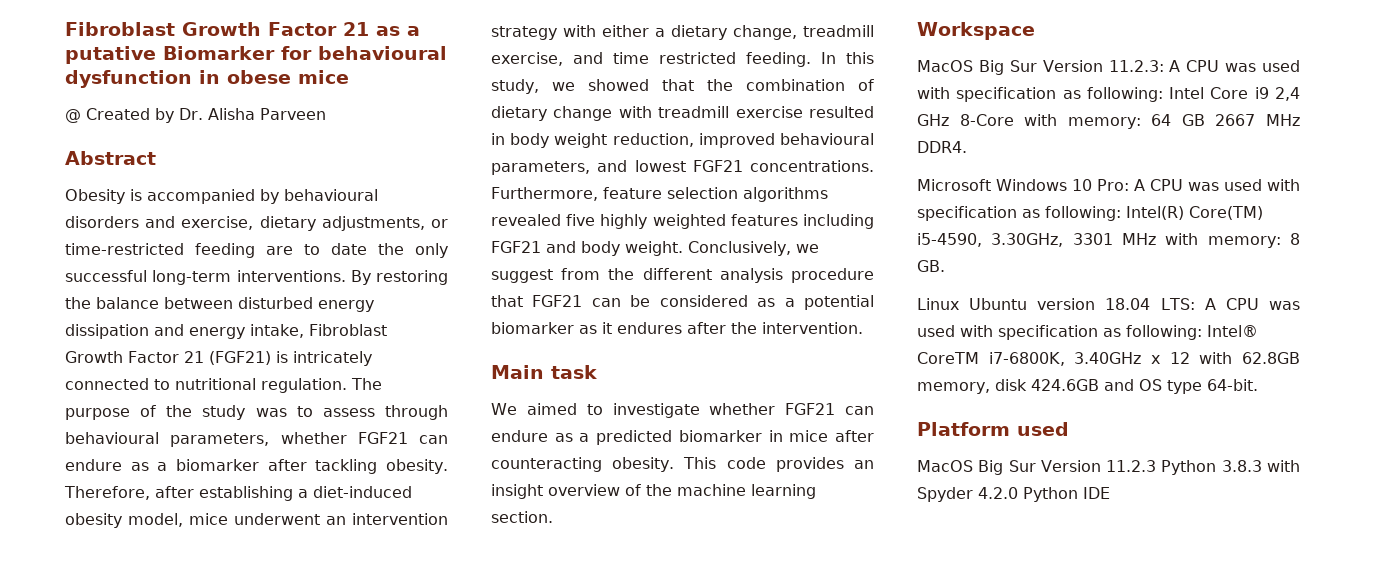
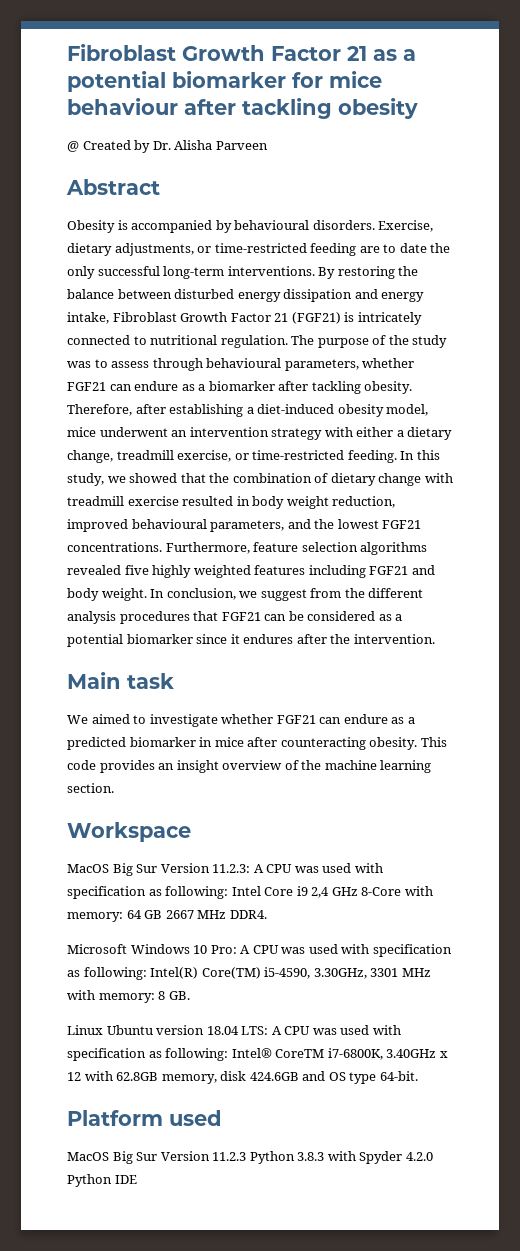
[65,46,447,64] [65,70,349,88] putative Biomarker for behavioural dysfunction in obese mice -> [67,71,382,92] [67,98,418,119] potential biomarker for mice behaviour after tackling obesity
[65,216,254,230] disorders and exercise, -> [312,220,434,232] disorders. Exercise,
[573,52,736,64] and time restricted -> [234,450,345,460] or time-restricted
(628, 166) none -> [314,519,335,529] the
[688,241,791,256] Conclusively, -> [150,588,236,600] In conclusion,
[791,268,874,283] procedure -> [119,611,190,624] procedures
[579,325,597,334] as -> [196,634,228,644] since

